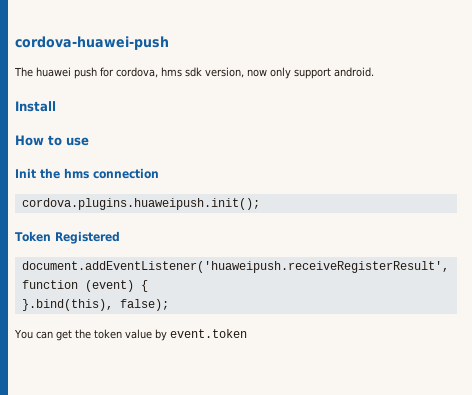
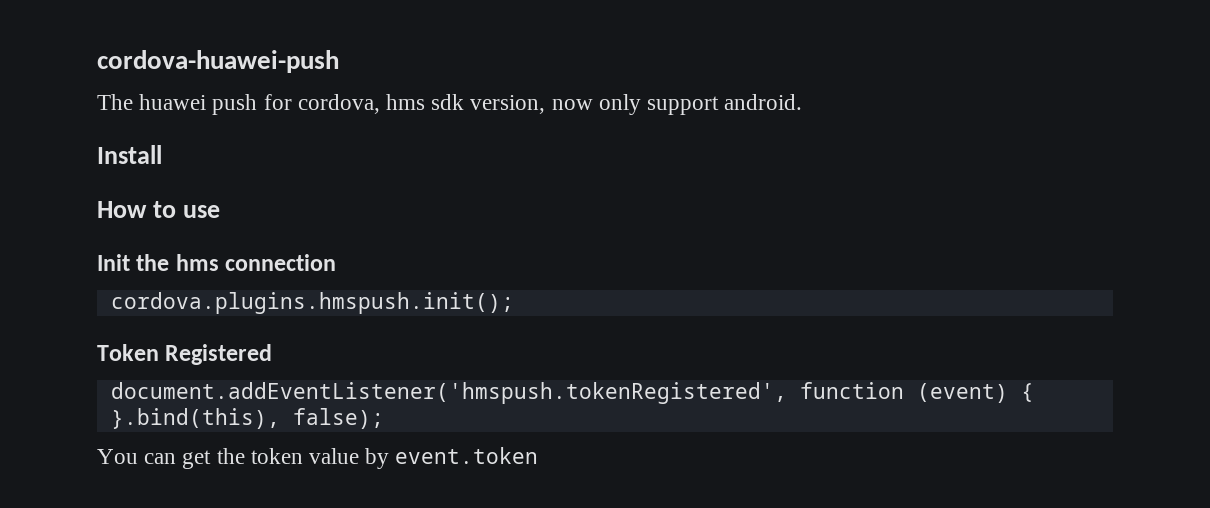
[21,198,260,210] cordova.plugins.huaweipush.init(); -> [110,292,514,314] cordova.plugins.hmspush.init();
[21,261,449,273] document.addEventListener('huaweipush.receiveRegisterResult', -> [110,382,787,404] document.addEventListener('hmspush.tokenRegistered',

